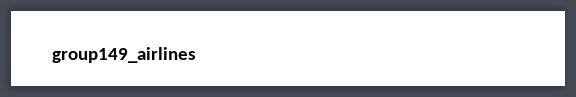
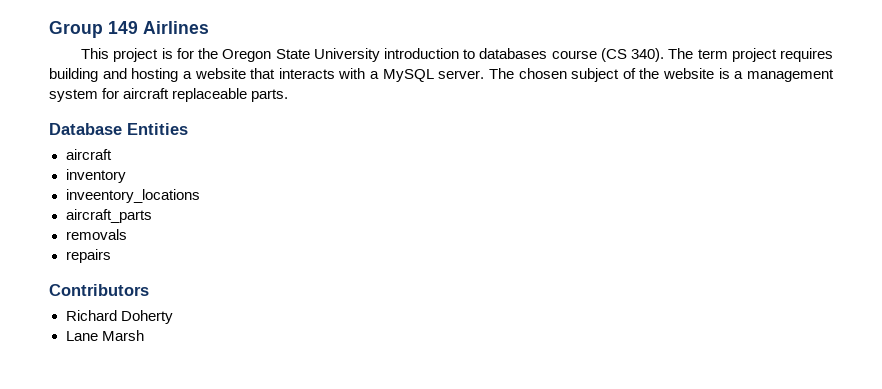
[52,47,196,63] group149_airlines -> [49,21,209,38] [81,48,834,62] [49,68,835,82] [49,88,289,102] [49,123,188,135] [65,149,112,160] [65,169,126,183] [65,189,200,203] [65,209,152,223] [65,229,127,240] [65,249,111,263] [49,284,149,296] [65,310,173,324] [65,330,144,341] Group 149 Airlines // This project is for the Oregon State University introduction to databases course (CS 340). The term project requires building and hosting a website that interacts with a MySQL server. The chosen subject of the website is a management system for aircraft replaceable parts. // Database Entities // aircraft // inventory // inveentory_locations // aircraft_parts // removals // repairs // Contributors // Richard Doherty // Lane Marsh

